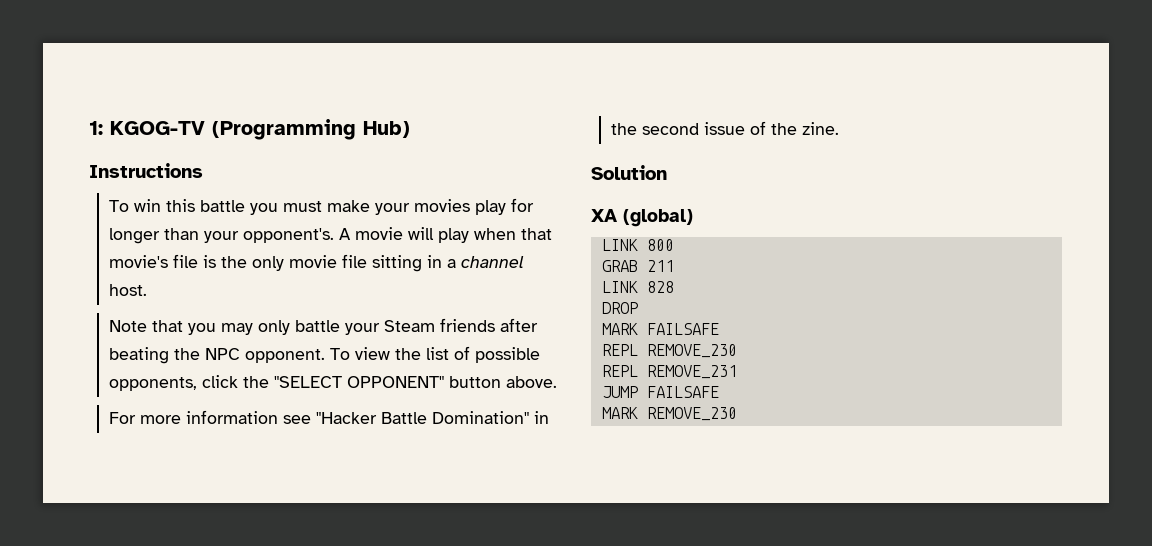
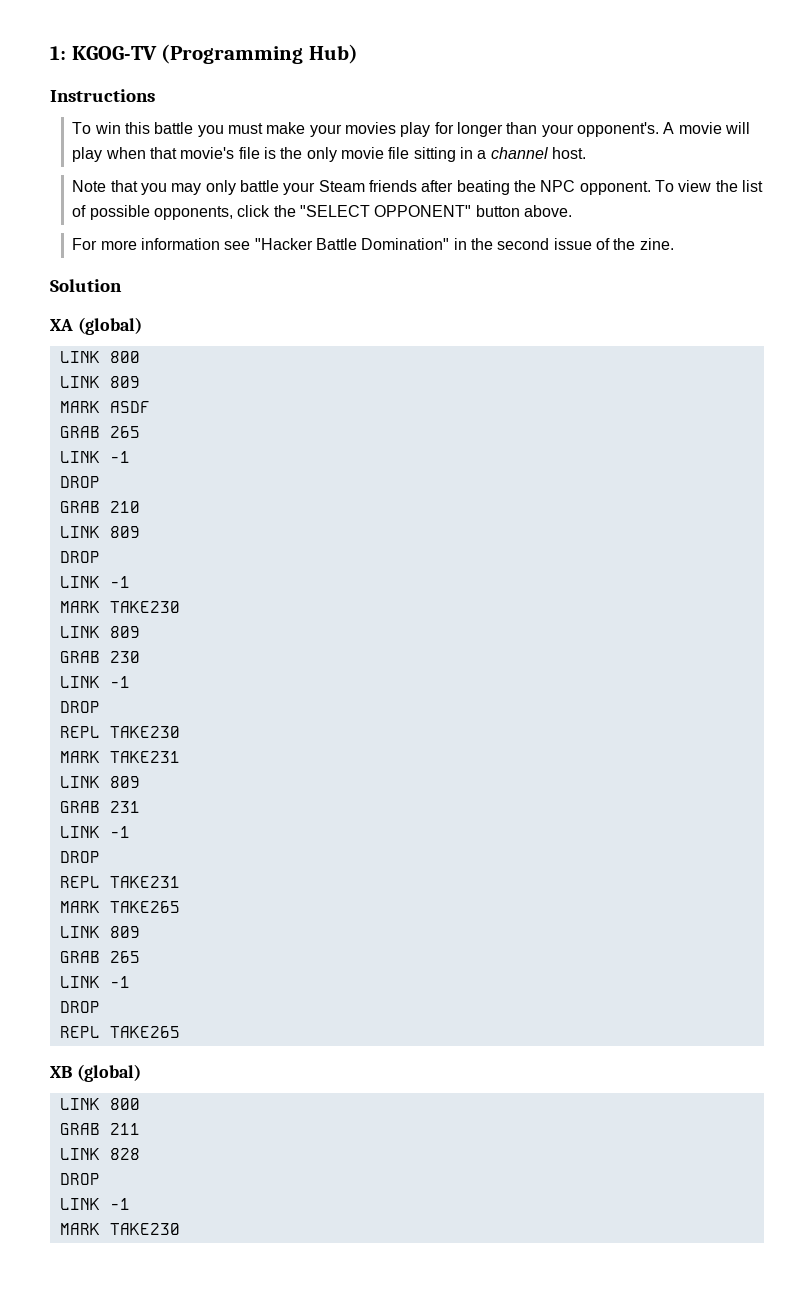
(674, 245) none -> [59,376,140,388] [59,401,150,413] [59,426,140,438] [59,451,130,463] [59,476,100,488] [59,501,140,513] [59,526,140,538] [59,551,100,563] [59,576,130,588] [59,601,180,613] [59,626,140,638] [59,651,140,663] [59,676,130,688] [59,701,100,713] [59,726,180,738] [59,751,180,763] [59,776,140,788] [59,801,140,813] [59,826,130,838] [59,851,100,863] [59,876,180,888] [59,901,180,913] [59,926,140,938] [59,951,140,963] [59,976,130,988] [59,1001,100,1013] [59,1026,180,1038] [50,1064,141,1082] [59,1098,140,1110] // LINK 809 // MARK ASDF // GRAB 265 // LINK -1 // DROP // GRAB 210 // LINK 809 // DROP // LINK -1 // MARK TAKE230 // LINK 809 // GRAB 230 // LINK -1 // DROP // REPL TAKE230 // MARK TAKE231 // LINK 809 // GRAB 231 // LINK -1 // DROP // REPL TAKE231 // MARK TAKE265 // LINK 809 // GRAB 265 // LINK -1 // DROP // REPL TAKE265 // XB (global) // LINK 800
[601,323,719,335] [601,344,737,358] [601,365,737,379] [601,386,719,398] [601,407,737,421] MARK FAILSAFE // REPL REMOVE_230 // REPL REMOVE_231 // JUMP FAILSAFE // MARK REMOVE_230 -> [59,1198,130,1210] [59,1223,180,1235] LINK -1 // MARK TAKE230

